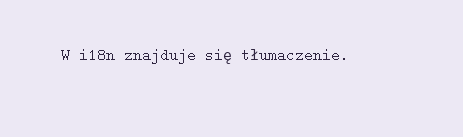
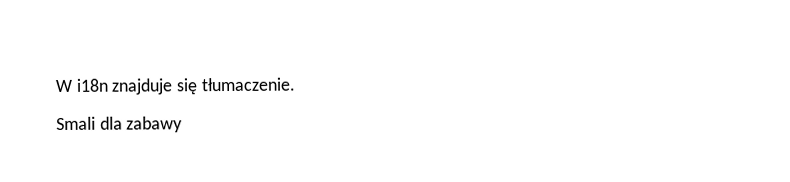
(349, 55) none -> [56,116,184,133] // Smali dla zabawy

